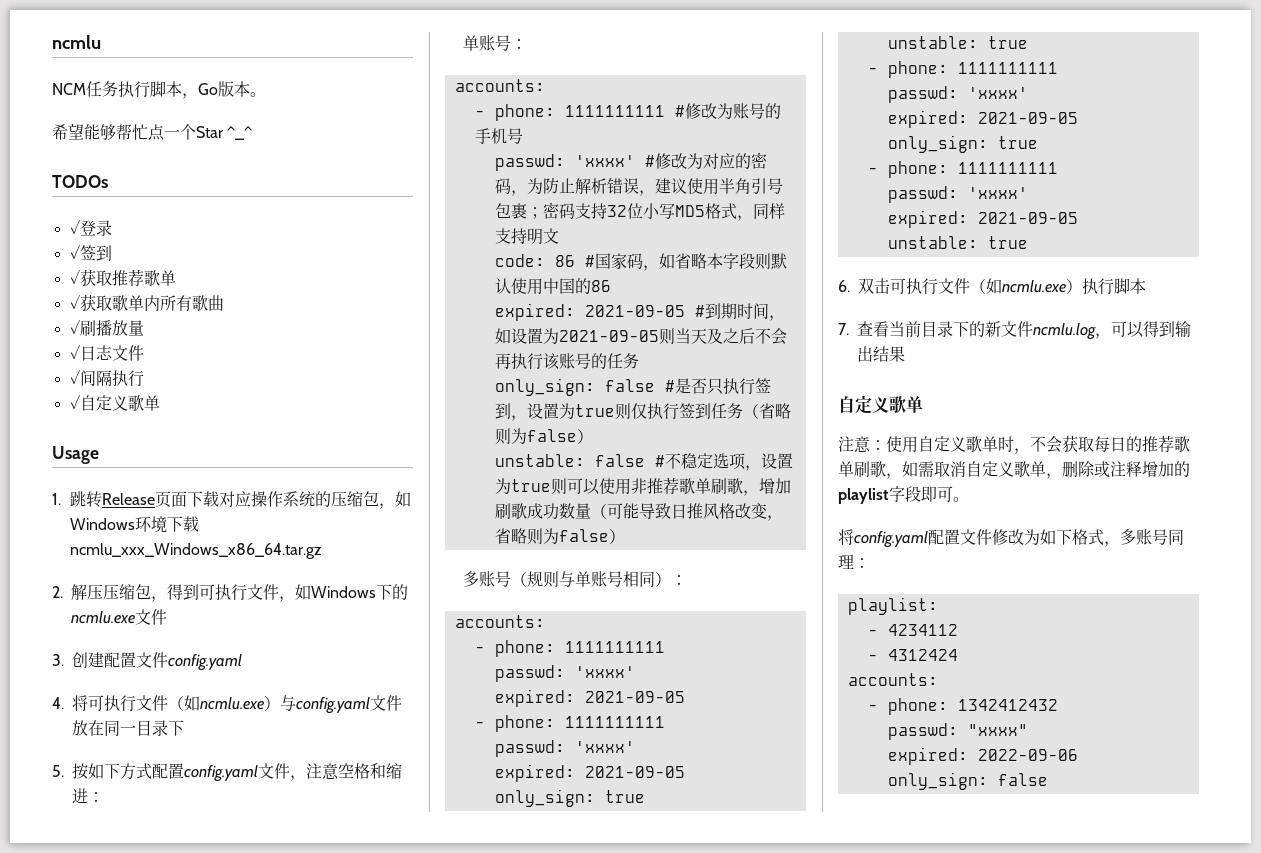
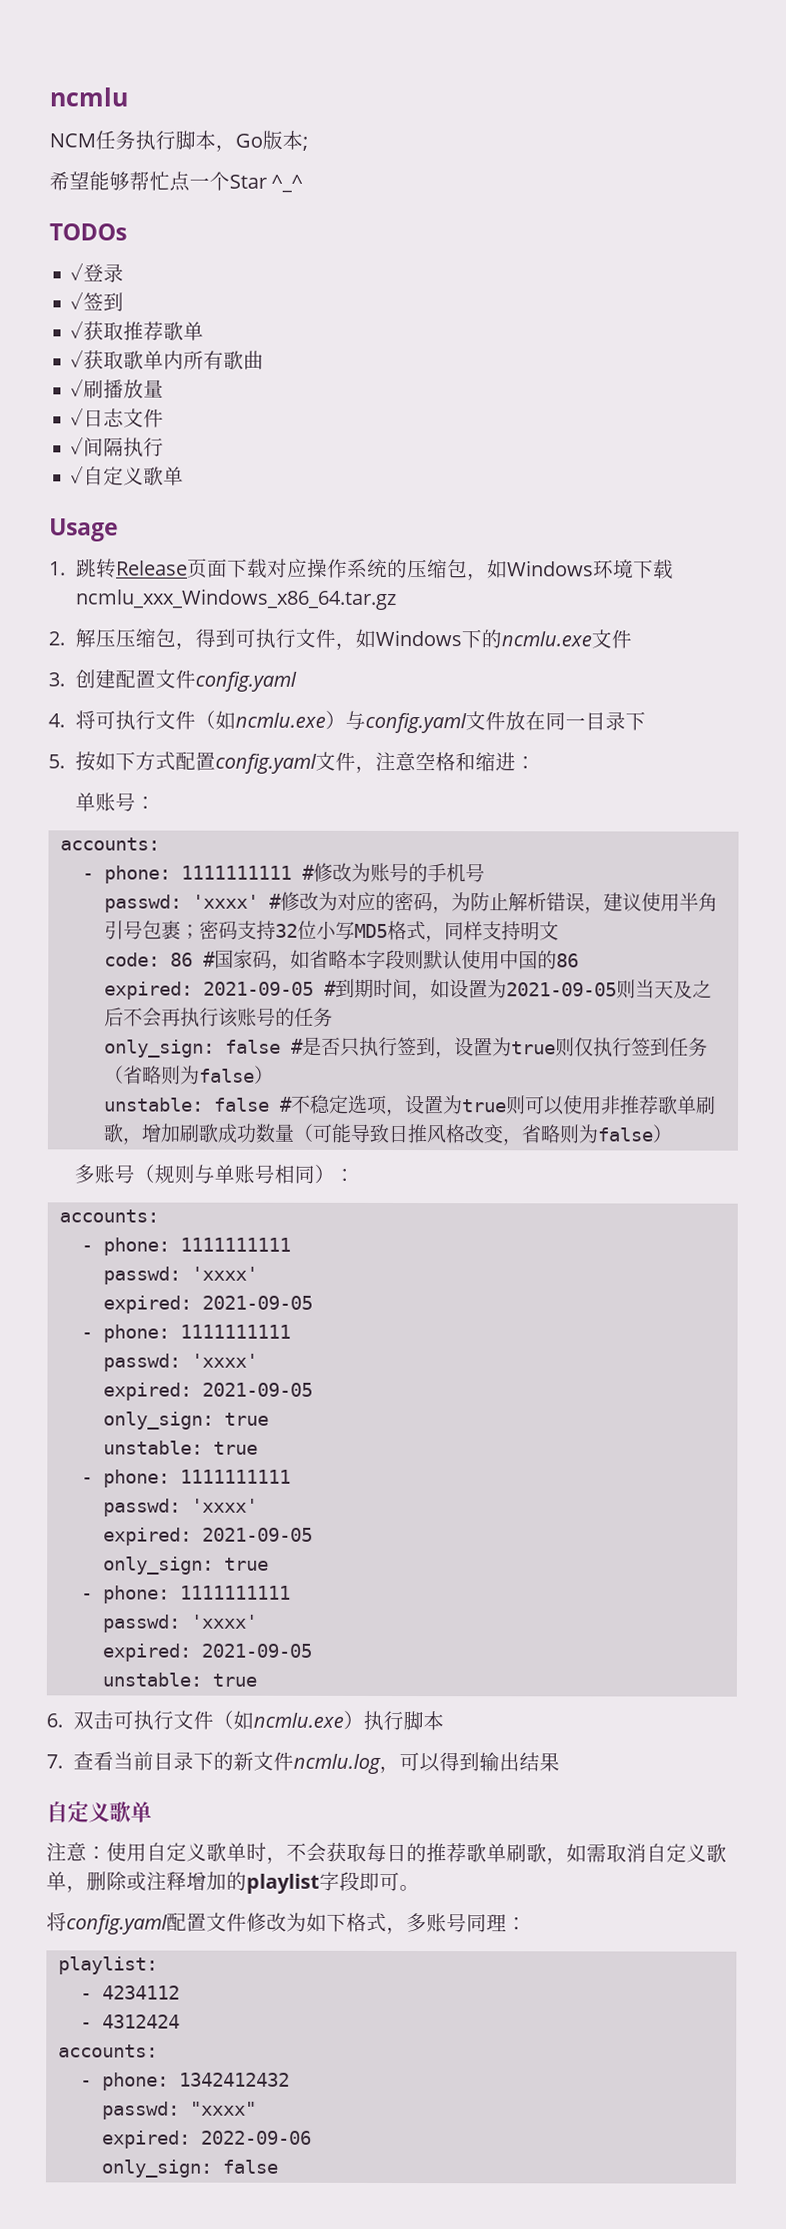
[250,92,266,97] 。 -> [302,136,308,151] ;

